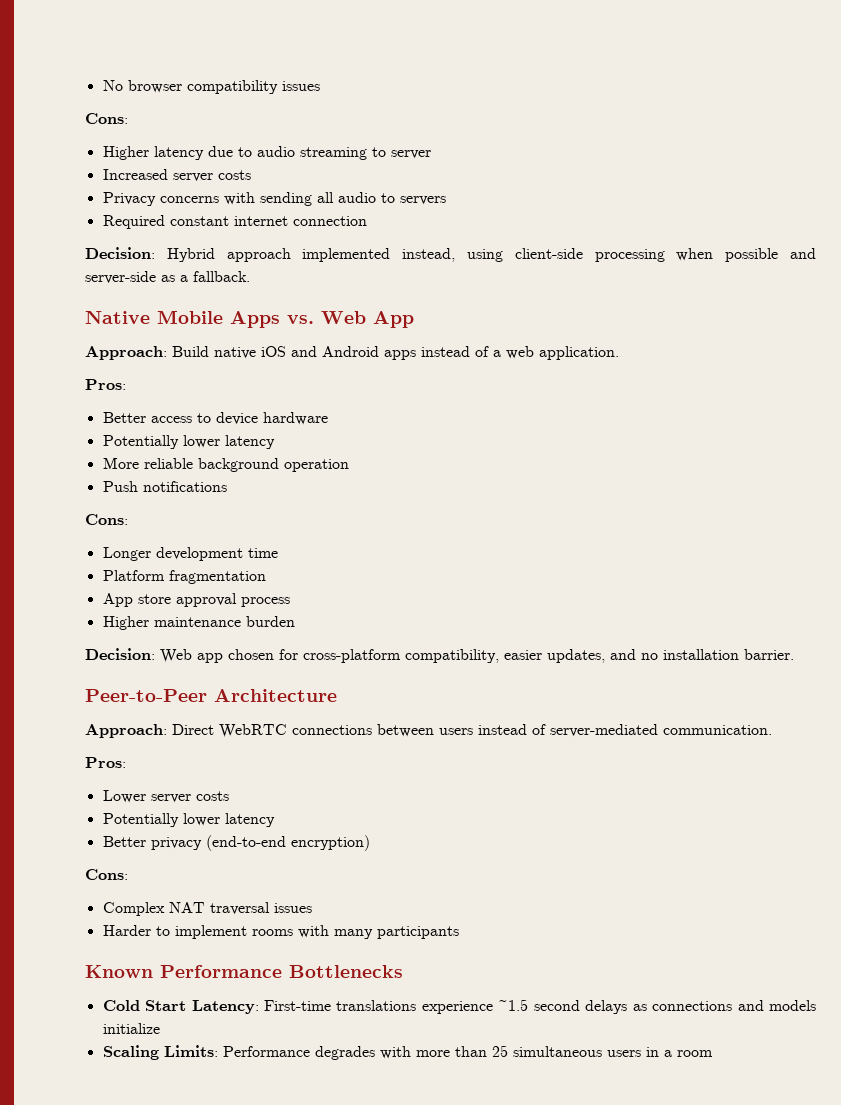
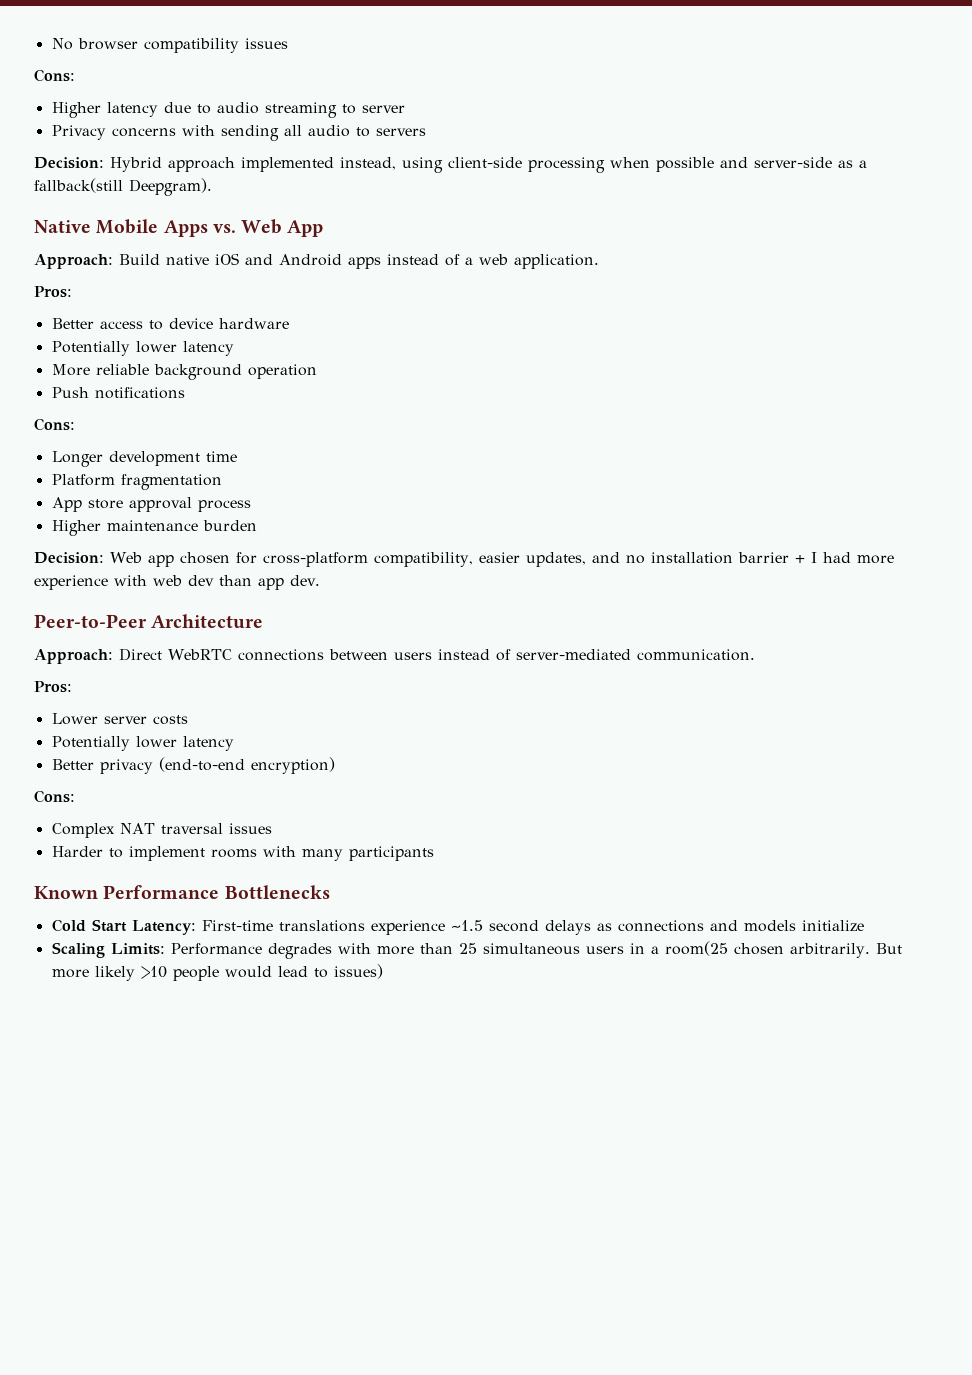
[102,169,251,182] // Increased server costs -> (405, 109) none
[102,215,367,229] // Required constant internet connection -> (426, 132) none
[193,271,250,282] fallback. -> [34,178,212,196] fallback(still Deepgram).
[744,649,794,660] barrier. -> [737,552,894,564] [34,575,320,590] barrier + I had more experience with web dev than app dev.
[676,1050,713,1057] room -> [664,941,902,958] [51,964,383,981] room(25 chosen arbitrarily. But more likely >10 people would lead to issues)

